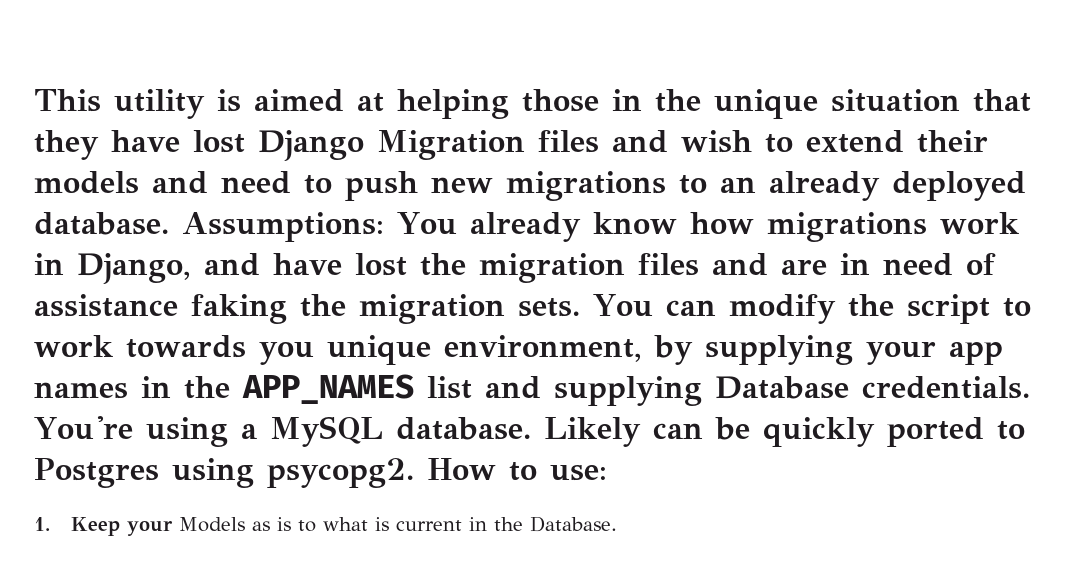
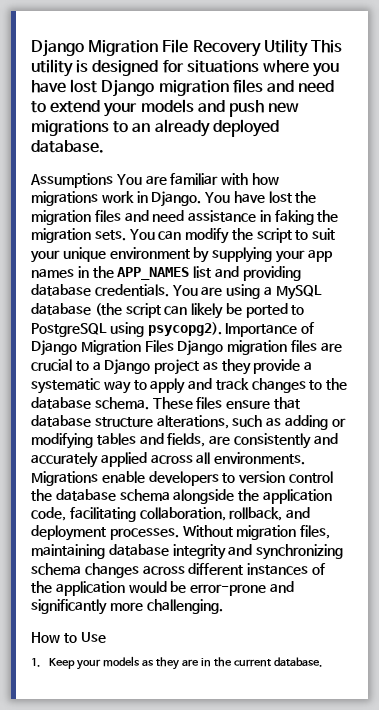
[34,89,1031,119] [34,130,99,160] This utility is aimed at helping those in the unique situation that they -> [31,39,342,57] [31,59,340,77] Django Migration File Recovery Utility This utility is designed for situations where you
[376,130,988,160] [34,171,332,194] Migration files and wish to extend their models and need to -> [158,79,335,96] [31,99,225,117] migration files and need to extend your models and
[182,212,677,242] Assumptions: You already know -> [30,173,249,188] // Assumptions You are familiar with
[77,253,260,284] Django, and -> [151,191,231,207] Django. You
[780,253,996,276] [34,294,178,317] are in need of assistance -> [152,210,271,222] need assistance in
[34,335,642,365] work towards you unique environment, -> [312,228,336,240] [30,247,190,263] suit your unique environment
[554,376,1030,406] [34,416,1025,447] [34,458,414,488] supplying Database credentials. You're using a MySQL database. Likely can be quickly ported to Postgres using psycopg2. -> [242,266,301,281] [31,284,322,300] [31,303,305,319] [31,322,316,337] [31,340,342,356] [31,359,313,375] [31,378,348,394] [31,397,300,410] [31,415,346,430] [31,433,338,449] [31,452,306,468] [31,471,333,486] [31,489,332,504] [31,507,311,522] [31,525,331,541] [31,544,344,560] [31,563,326,578] [31,581,294,596] [31,599,223,615] providing database credentials. You are using a MySQL database (the script can likely be ported to PostgreSQL using psycopg2). Importance of Django Migration Files Django migration files are crucial to a Django project as they provide a systematic way to apply and track changes to the database schema. These files ensure that database structure alterations, such as adding or modifying tables and fields, are consistently and accurately applied across all environments. Migrations enable developers to version control the database schema alongside the application code, facilitating collaboration, rollback, and deployment processes. Without migration files, maintaining database integrity and synchronizing schema changes across different instances of the application would be error-prone and significantly more challenging. //
[549,465,607,481] use: -> [80,632,106,643] Use
[179,516,618,532] Models as is to what is current in the Database. -> [103,656,322,670] models as they are in the current database.

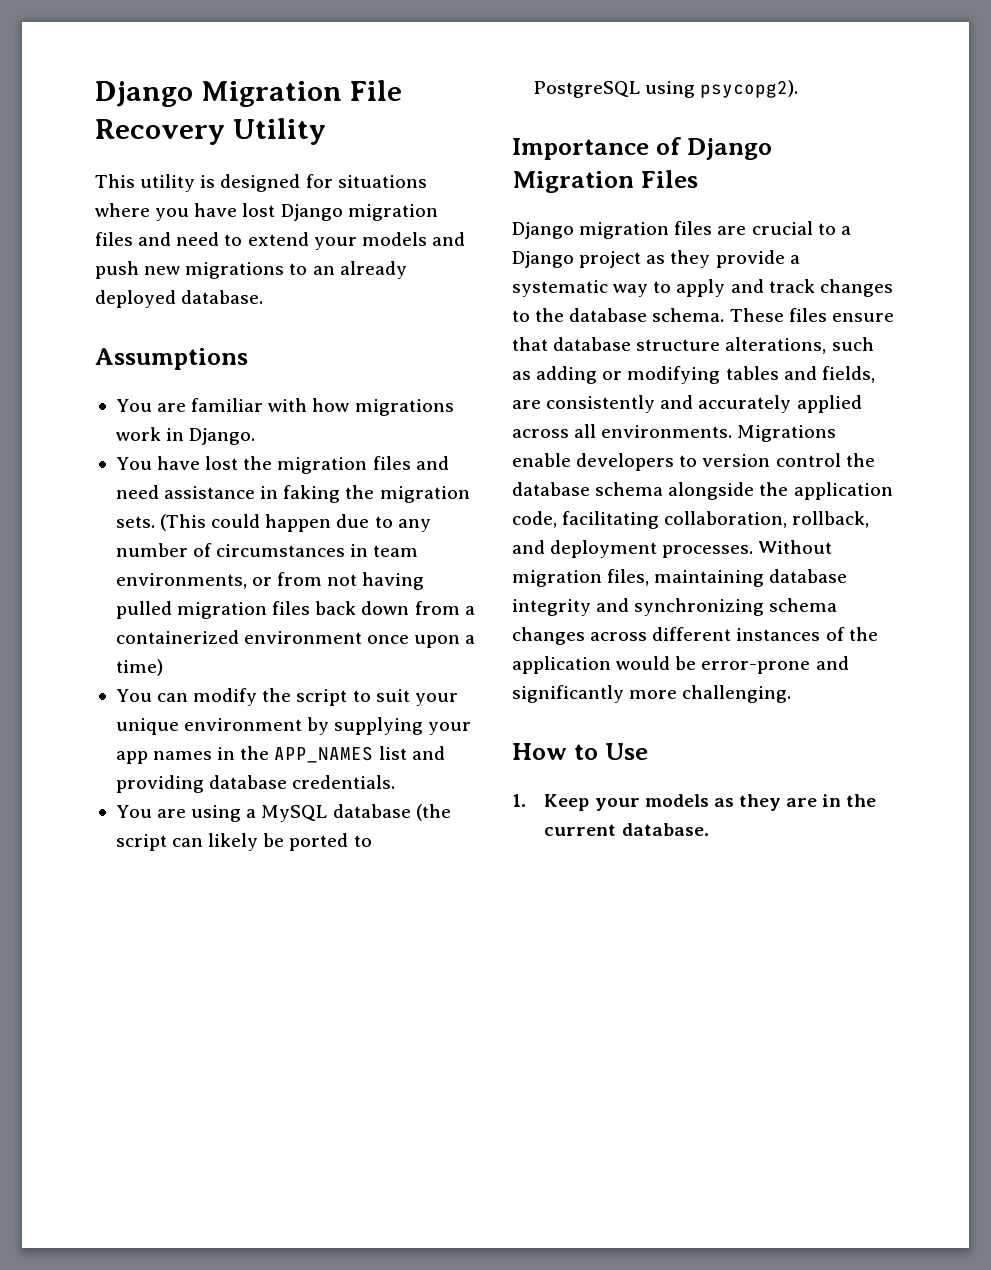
(308, 48) none -> (326, 131) //
(113, 180) none -> (248, 359) //
(202, 199) none -> (256, 436) //
(126, 235) none -> [160,514,431,532] [115,543,419,557] [115,572,425,590] [115,601,475,619] [115,630,476,648] [115,659,163,676] (This could happen due to any number of circumstances in team environments, or from not having pulled migration files back down from a containerized environment once upon a time) //
(169, 290) none -> (396, 782) //
(222, 329) none -> (799, 89) //
(174, 346) none -> (698, 179) //

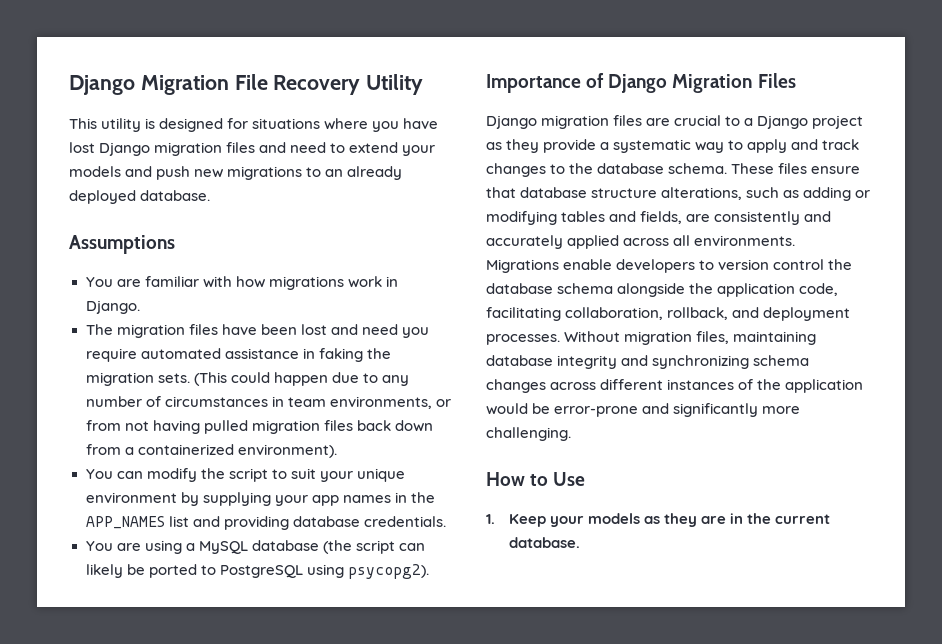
[115,456,449,474] [115,485,159,499] You have lost the migration files and need -> [85,324,429,338] [85,348,221,362] The migration files have been lost and need you require automated
[244,631,476,648] [115,659,163,676] environment once upon a time) -> [237,444,337,458] environment).

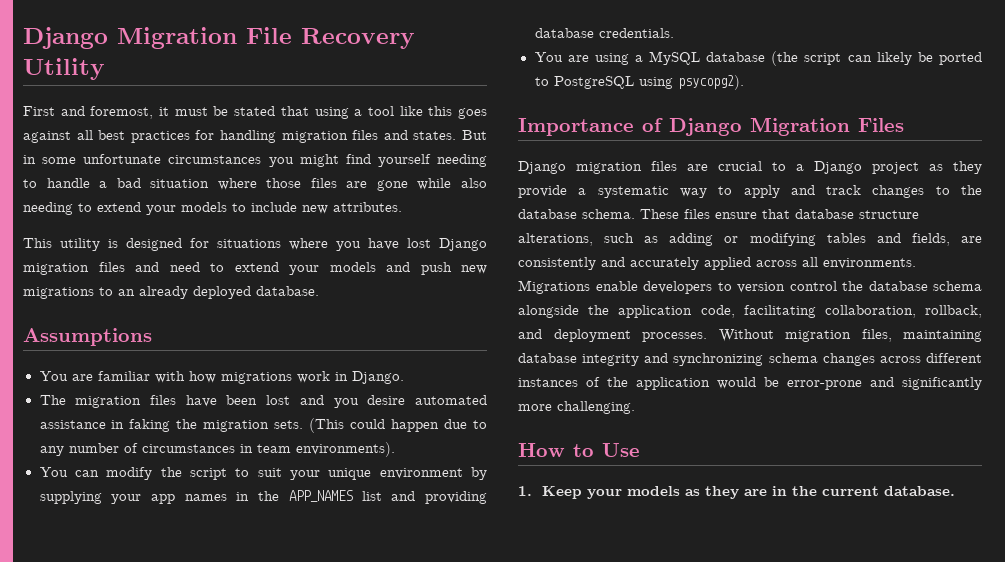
(424, 84) none -> [23,106,487,119] [23,130,488,143] [23,154,487,167] [23,178,488,191] [23,202,402,215] // First and foremost, it must be stated that using a tool like this goes against all best practices for handling migration files and states. But in some unfortunate circumstances you might find yourself needing to handle a bad situation where those files are gone while also needing to extend your models to include new attributes.
[361,324,429,338] [85,348,137,362] need you require -> [333,395,406,408] you desire
[329,396,451,409] [85,420,433,434] [85,444,337,458] environments, or from not having pulled migration files back down from a containerized environment). -> [295,442,395,457] environments).

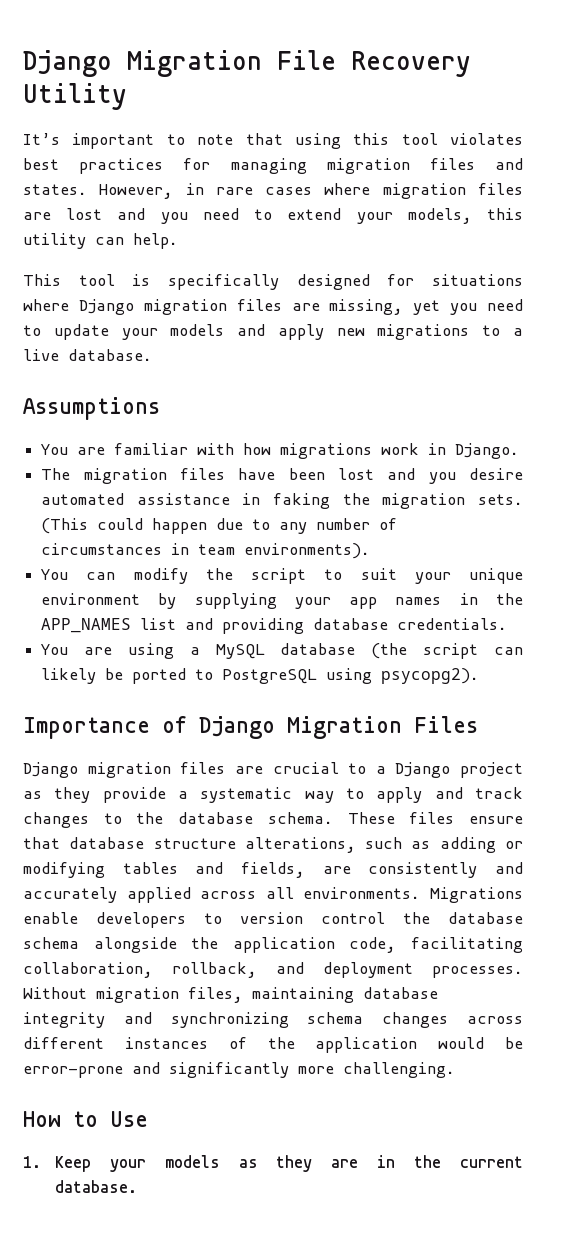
[23,106,487,119] [23,130,93,143] First and foremost, it must be stated that using a tool like this goes against all -> [23,133,523,149] It’s important to note that using this tool violates
[219,130,276,143] handling -> [230,158,307,174] managing
[462,130,488,140] [23,154,487,167] [23,178,488,191] [23,202,402,215] [23,238,487,251] [23,262,279,275] But in some unfortunate circumstances you might find yourself needing to handle a bad situation where those files are gone while also needing to extend your models to include new attributes. // This utility is designed for situations where you have lost Django migration files and need to extend -> [99,183,523,199] [23,208,523,224] [23,233,178,249] [23,274,523,290] [23,299,523,315] [23,324,109,340] However, in rare cases where migration files are lost and you need to extend your models, this utility can help. // This tool is specifically designed for situations where Django migration files are missing, yet you need to update
[420,262,452,275] push -> [277,324,324,340] apply
[118,286,251,299] an already deployed -> [513,328,523,336] [23,349,59,361] a live

